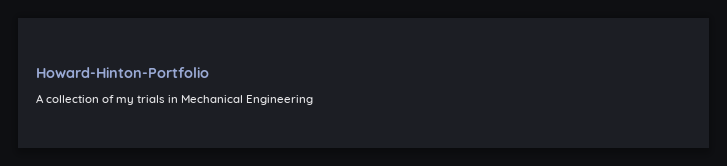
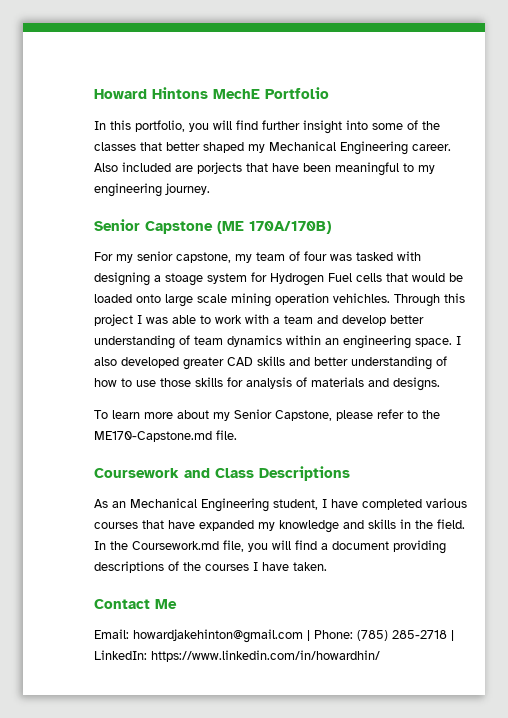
[36,67,209,78] [36,94,313,105] Howard-Hinton-Portfolio // A collection of my trials in Mechanical Engineering -> [94,87,329,99] [94,120,440,134] [94,141,451,155] [94,162,435,176] [94,183,210,197] [94,219,331,234] [94,251,421,263] [94,272,463,286] [94,293,465,307] [94,314,424,326] [94,335,461,349] [94,356,447,370] [94,377,440,391] [94,409,440,421] [94,430,237,442] [94,466,350,481] [94,498,467,512] [94,519,465,533] [94,540,446,554] [94,561,327,573] [94,599,177,609] [94,629,454,643] [94,650,380,662] Howard Hintons MechE Portfolio // In this portfolio, you will find further insight into some of the classes that better shaped my Mechanical Engineering career. Also included are porjects that have been meaningful to my engineering journey. // Senior Capstone (ME 170A/170B) // For my senior capstone, my team of four was tasked with designing a stoage system for Hydrogen Fuel cells that would be loaded onto large scale mining operation vehichles. Through this project I was able to work with a team and develop better understanding of team dynamics within an engineering space. I also developed greater CAD skills and better understanding of how to use those skills for analysis of materials and designs. // To learn more about my Senior Capstone, please refer to the ME170-Capstone.md file. // Coursework and Class Descriptions // As an Mechanical Engineering student, I have completed various courses that have expanded my knowledge and skills in the field. In the Coursework.md file, you will find a document providing descriptions of the courses I have taken. // Contact Me // Email: howardjakehinton@gmail.com | Phone: (785) 285-2718 | LinkedIn: https://www.linkedin.com/in/howardhin/

